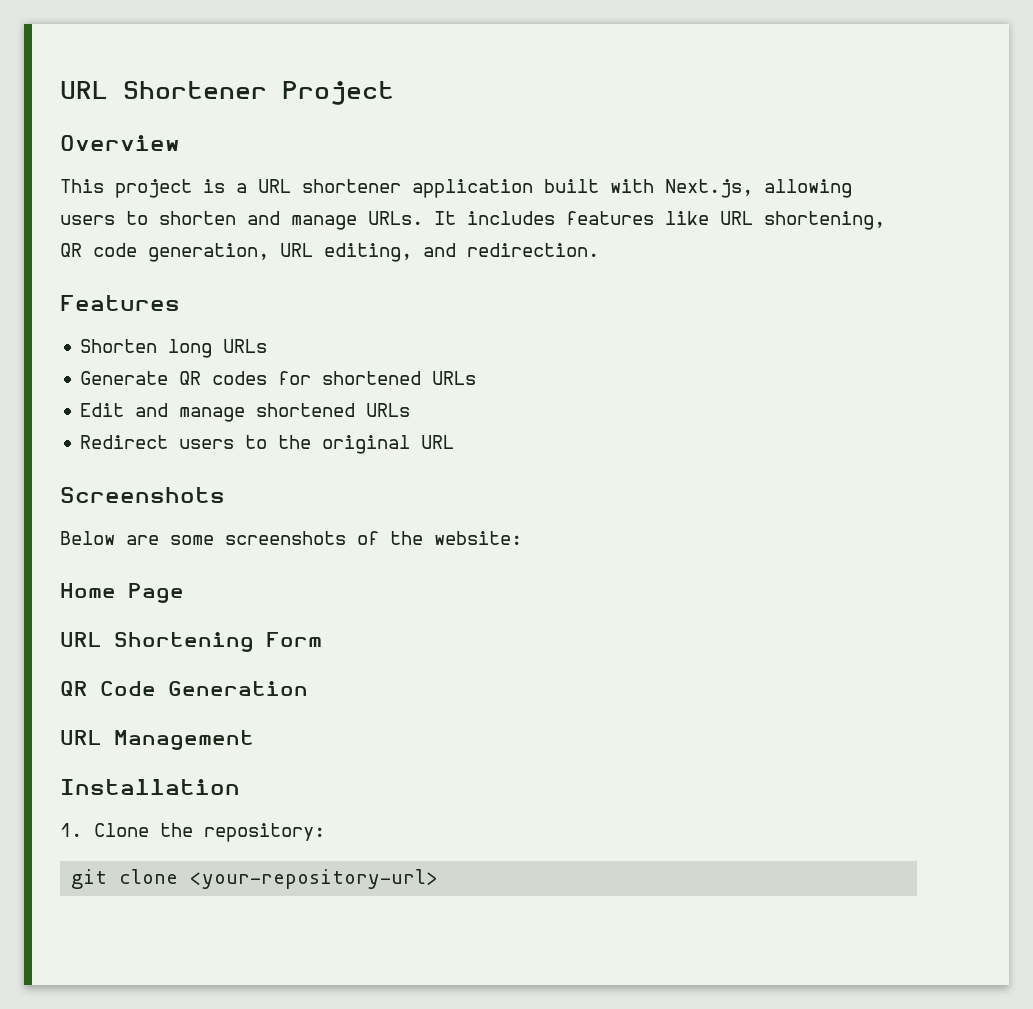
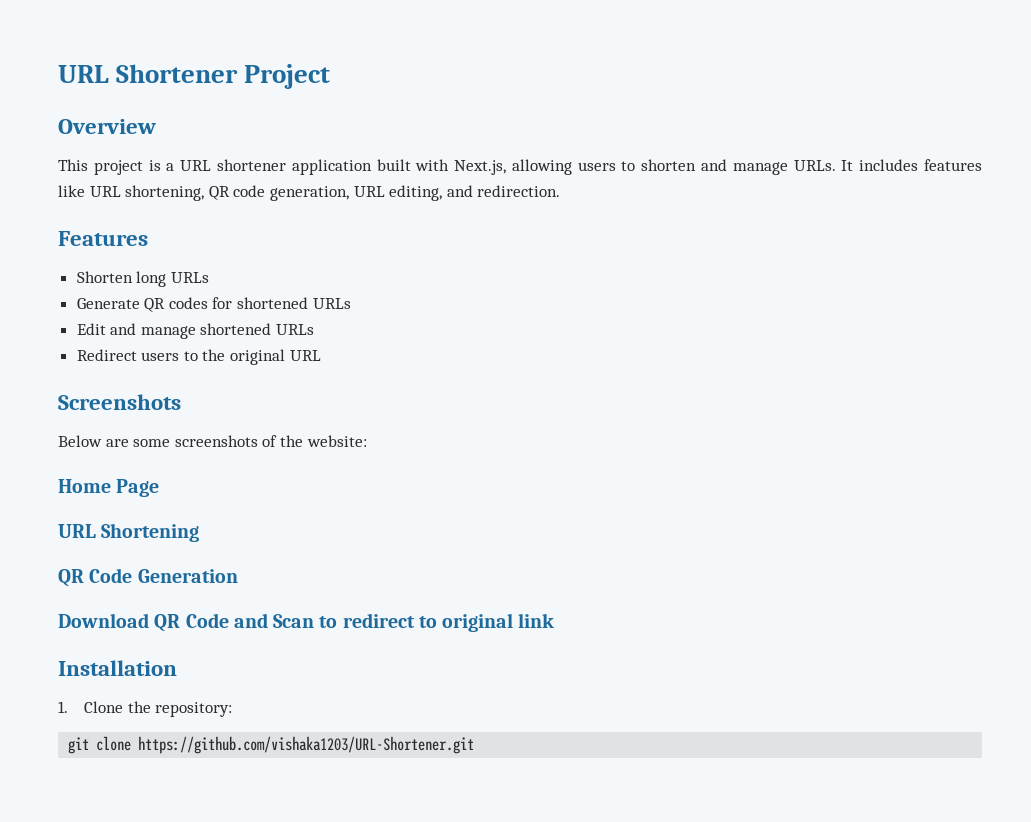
[266,632,322,647] Form -> (200, 532) none
[60,730,254,750] URL Management -> [58,613,555,632] Download QR Code and Scan to redirect to original link
[190,869,439,889] <your-repository-url> -> [138,736,475,754] https://github.com/vishaka1203/URL-Shortener.git

